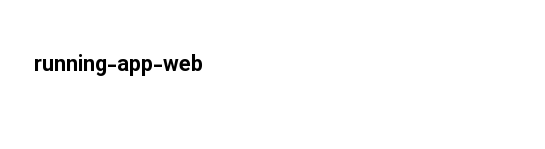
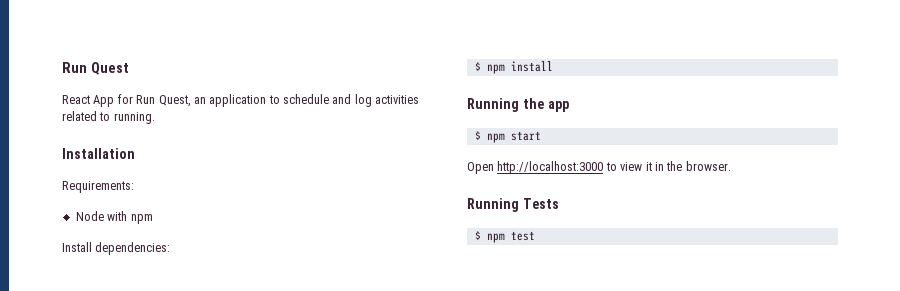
[34,54,203,76] running-app-web -> [62,62,129,75] [62,94,420,107] [62,111,155,124] [62,148,135,159] [62,181,134,193] [75,211,153,224] [62,242,171,255] [474,61,553,74] [467,98,569,112] [474,131,541,143] [467,161,731,174] [467,198,559,212] [474,231,535,243] Run Quest // React App for Run Quest, an application to schedule and log activities related to running. // Installation // Requirements: // Node with npm // Install dependencies: // $ npm install // Running the app // $ npm start // Open http://localhost:3000 to view it in the browser. // Running Tests // $ npm test

